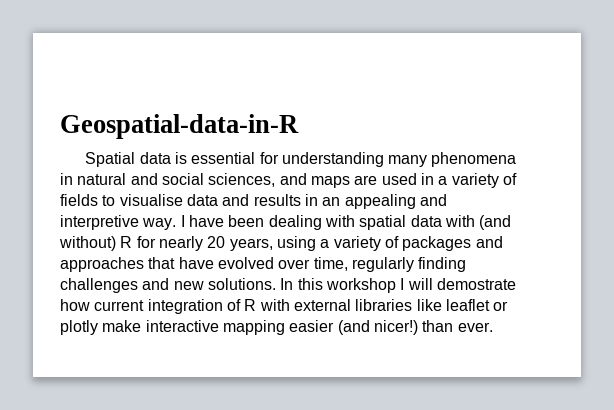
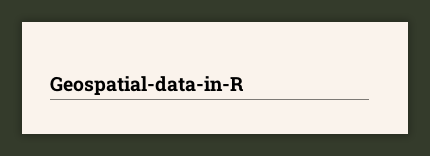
[85,152,517,167] [60,173,517,188] [60,194,447,209] [60,215,512,230] [59,236,503,251] [60,257,467,272] [60,278,516,293] [60,299,509,314] [60,320,493,335] // Spatial data is essential for understanding many phenomena in natural and social sciences, and maps are used in a variety of fields to visualise data and results in an appealing and interpretive way. I have been dealing with spatial data with (and without) R for nearly 20 years, using a variety of packages and approaches that have evolved over time, regularly finding challenges and new solutions. In this workshop I will demostrate how current integration of R with external libraries like leaflet or plotly make interactive mapping easier (and nicer!) than ever. -> (244, 85) none

